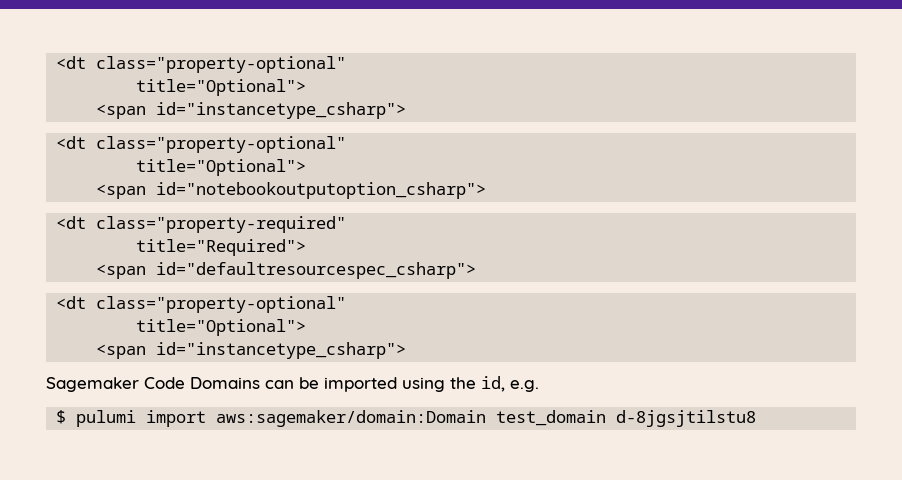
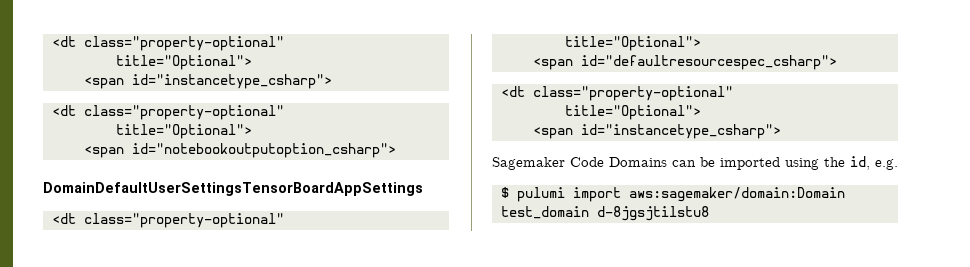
[56,216,347,233] [136,239,307,256] // <dt class="property-required" // title="Required"> -> [43,182,423,196] [52,213,284,228] [565,36,701,51] // DomainDefaultUserSettingsTensorBoardAppSettings // <dt class="property-optional" // title="Optional">

